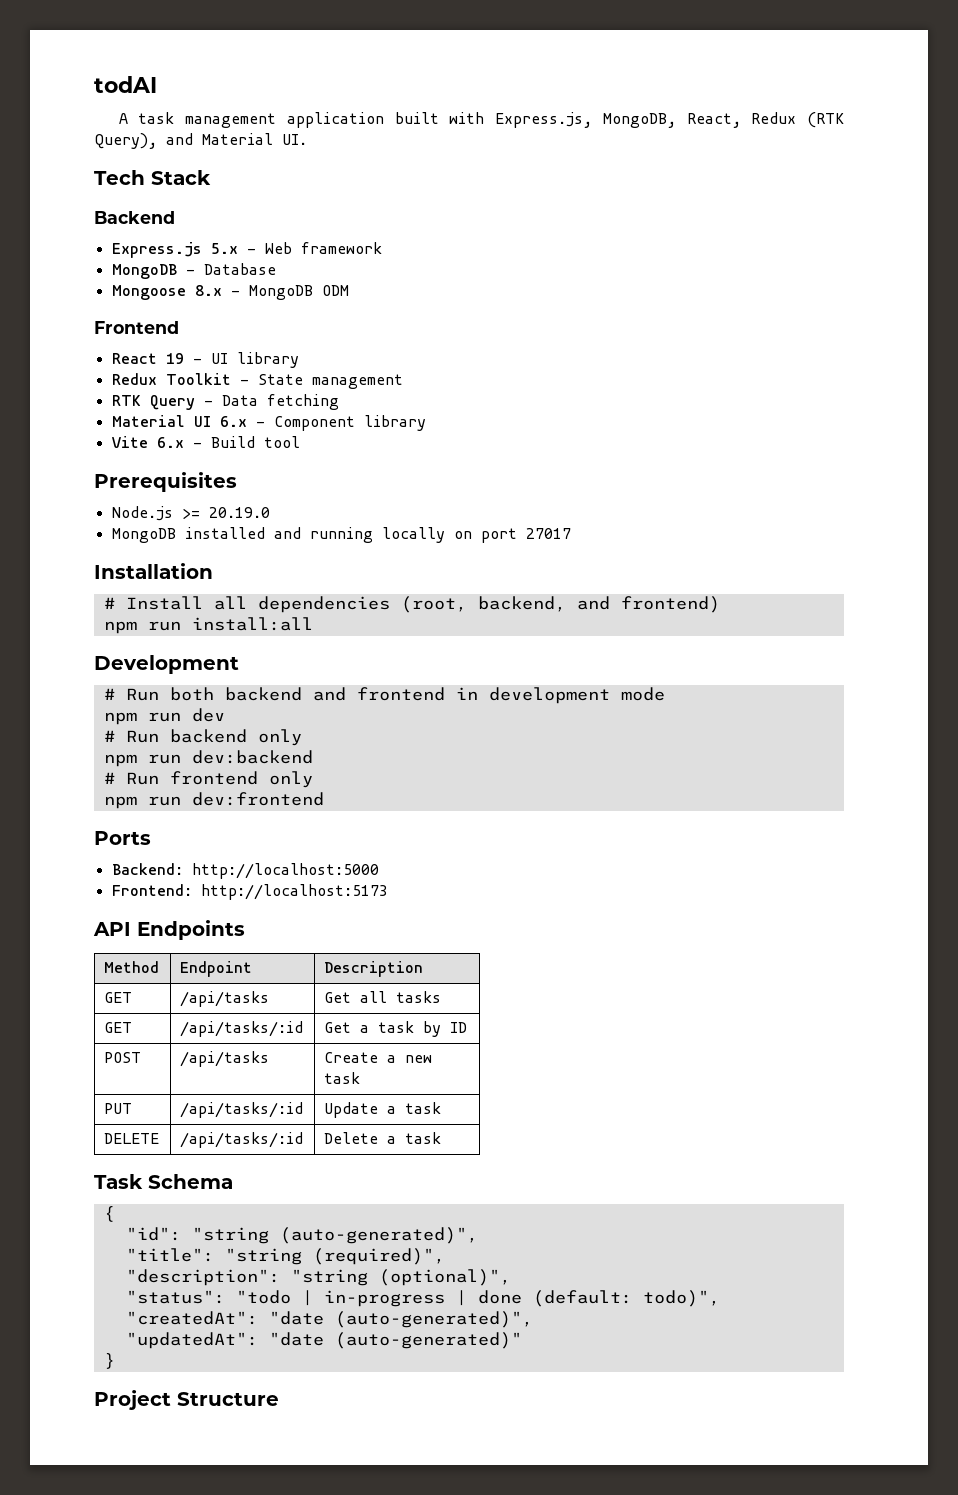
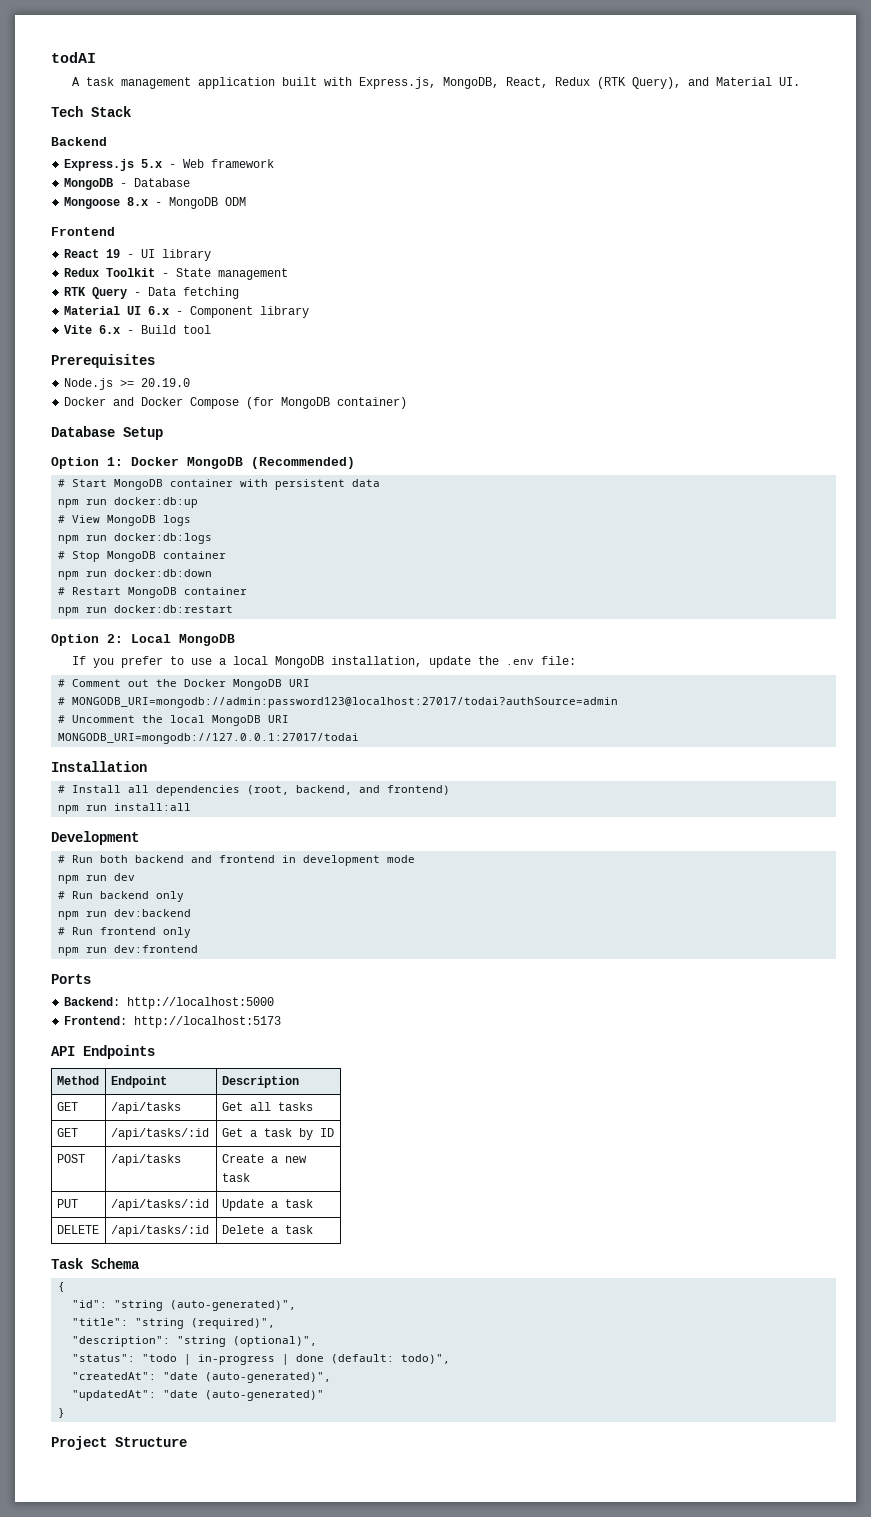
[111,527,571,543] MongoDB installed and running locally on port 27017 -> [64,397,408,409] [51,426,163,440] [51,457,355,469] [58,479,381,490] [58,497,199,508] [58,515,192,526] [58,533,213,544] [58,551,227,562] [58,569,213,580] [58,587,248,598] [58,605,234,616] [51,634,235,646] [71,656,576,668] [58,679,311,690] [58,697,619,708] [58,715,290,726] [58,733,360,744] Docker and Docker Compose (for MongoDB container) // Database Setup // Option 1: Docker MongoDB (Recommended) // # Start MongoDB container with persistent data // npm run docker:db:up // # View MongoDB logs // npm run docker:db:logs // # Stop MongoDB container // npm run docker:db:down // # Restart MongoDB container // npm run docker:db:restart // Option 2: Local MongoDB // If you prefer to use a local MongoDB installation, update the .env file: // # Comment out the Docker MongoDB URI // # MONGODB_URI=mongodb://admin:password123@localhost:27017/todai?authSource=admin // # Uncomment the local MongoDB URI // MONGODB_URI=mongodb://127.0.0.1:27017/todai

